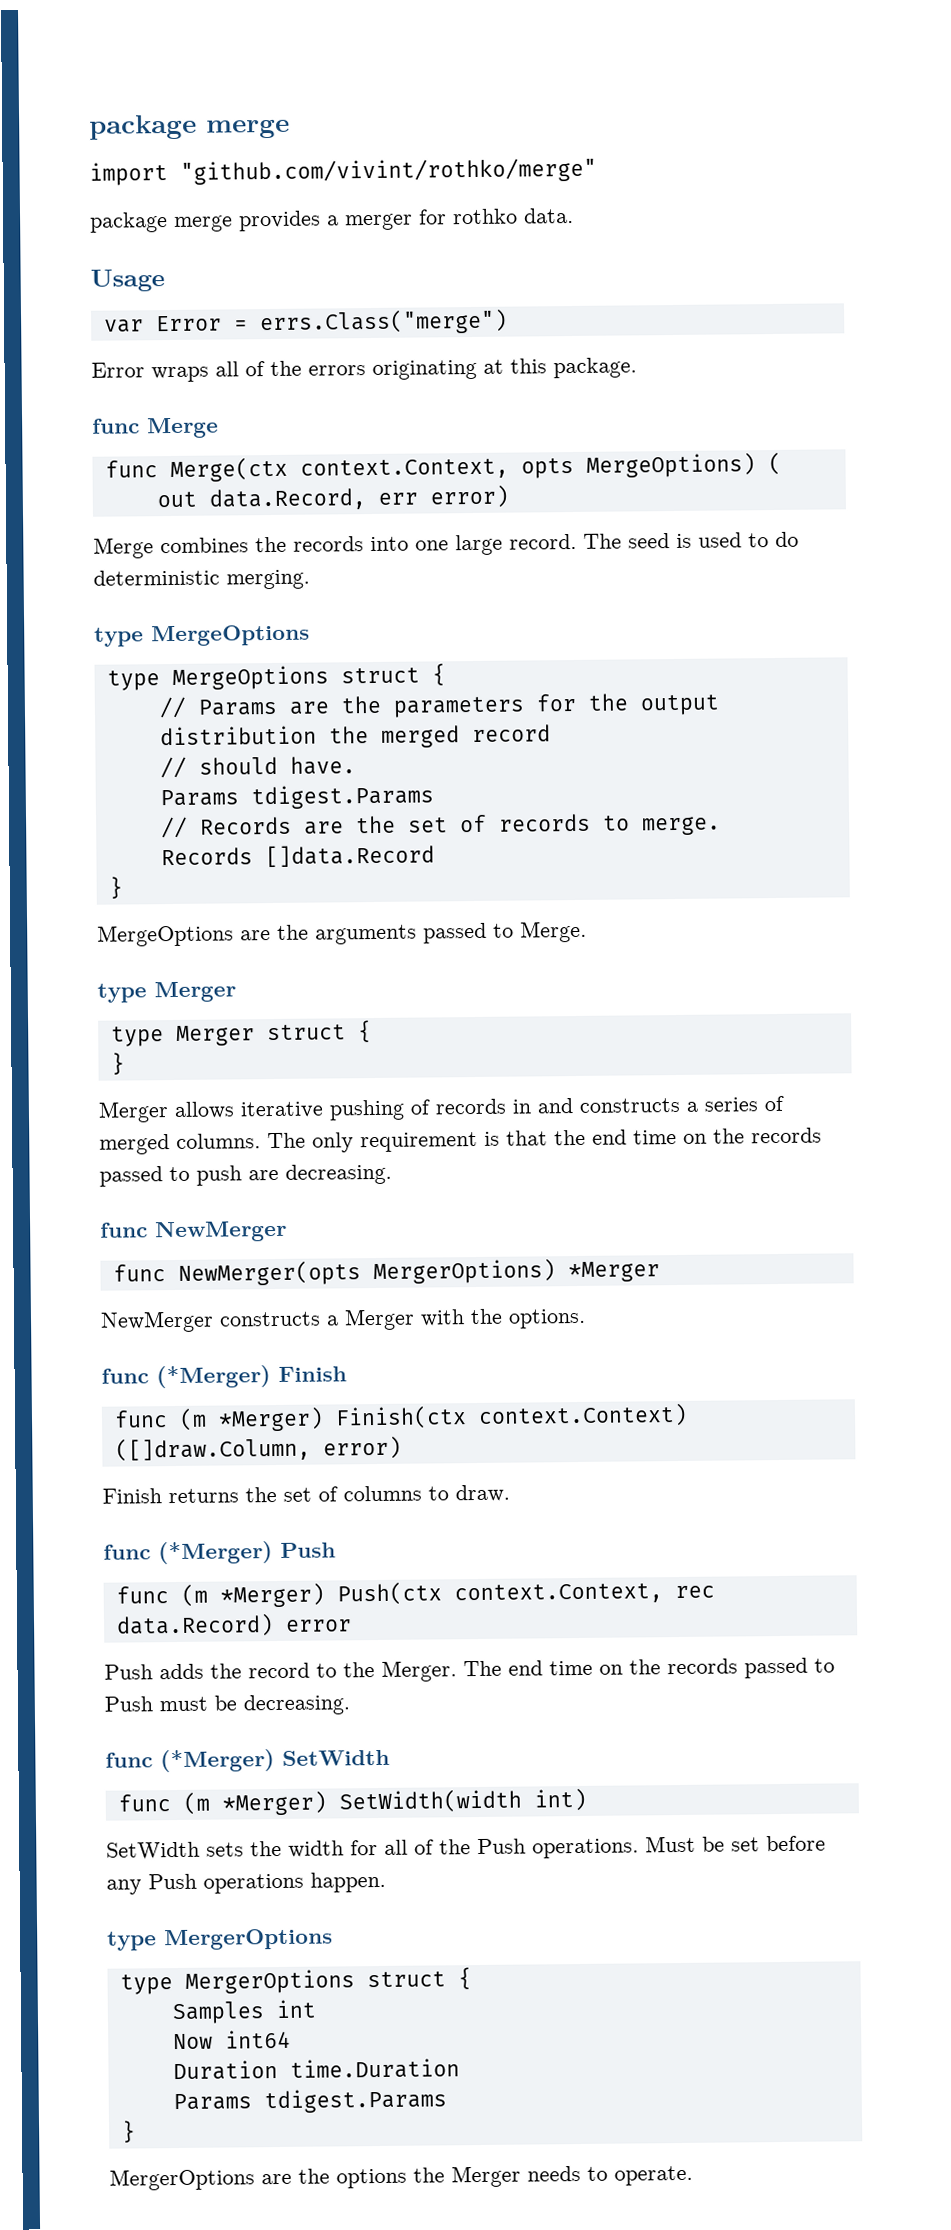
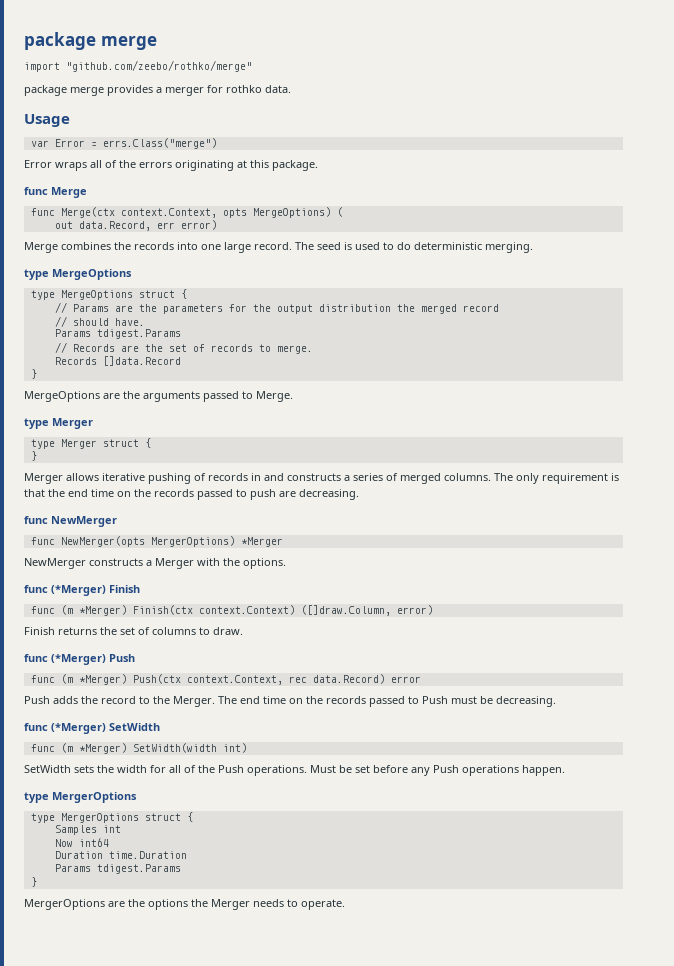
[180,157,597,185] "github.com/vivint/rothko/merge" -> [66,60,252,72] "github.com/zeebo/rothko/merge"

